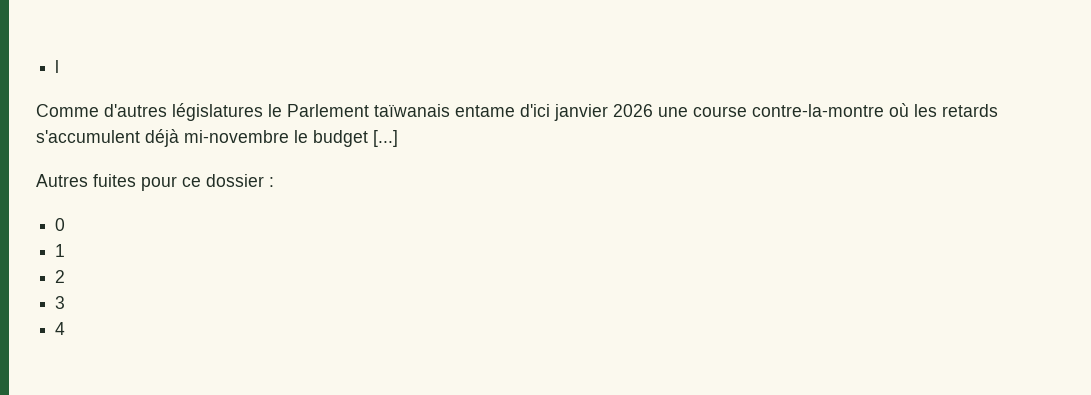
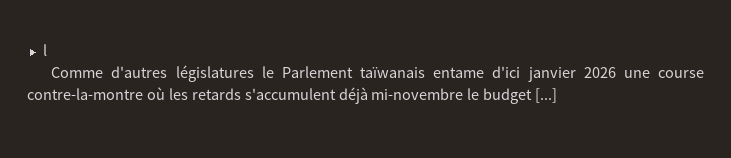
[36,174,274,191] [55,218,66,231] [55,244,66,257] [55,270,66,283] [55,296,66,309] [55,322,66,335] // Autres fuites pour ce dossier : // 0 // 1 // 2 // 3 // 4 -> (558, 95) none

